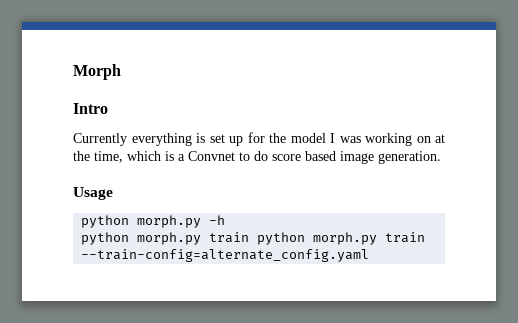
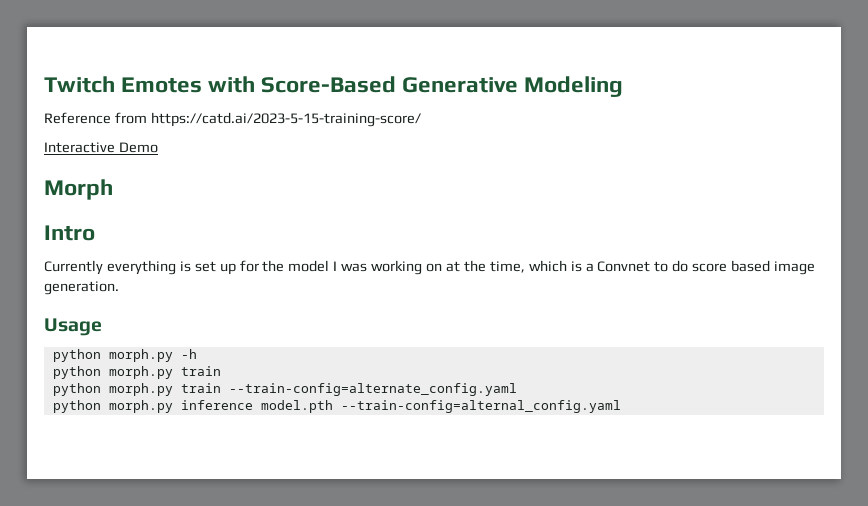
(73, 72) none -> [44,76,624,97] [44,112,421,127] [44,142,158,153] Twitch Emotes with Score-Based Generative Modeling // Reference from https://catd.ai/2023-5-15-training-score/ // Interactive Demo //
(250, 237) none -> (221, 371) //
(370, 255) none -> [52,400,621,413] // python morph.py inference model.pth --train-config=alternal_config.yaml

